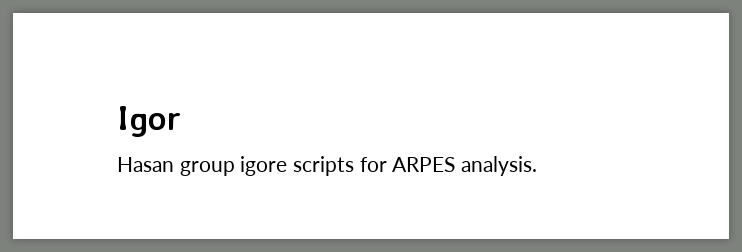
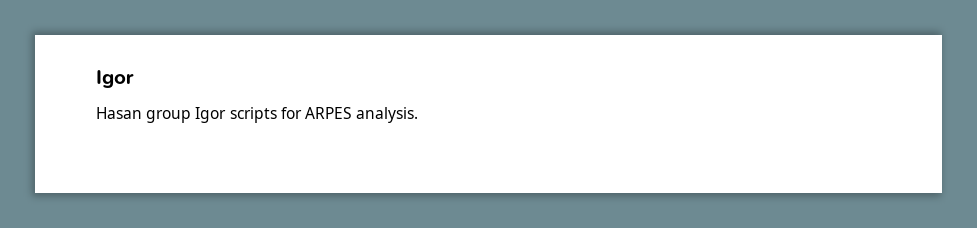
[240,156,288,176] igore -> [195,107,227,123] Igor

